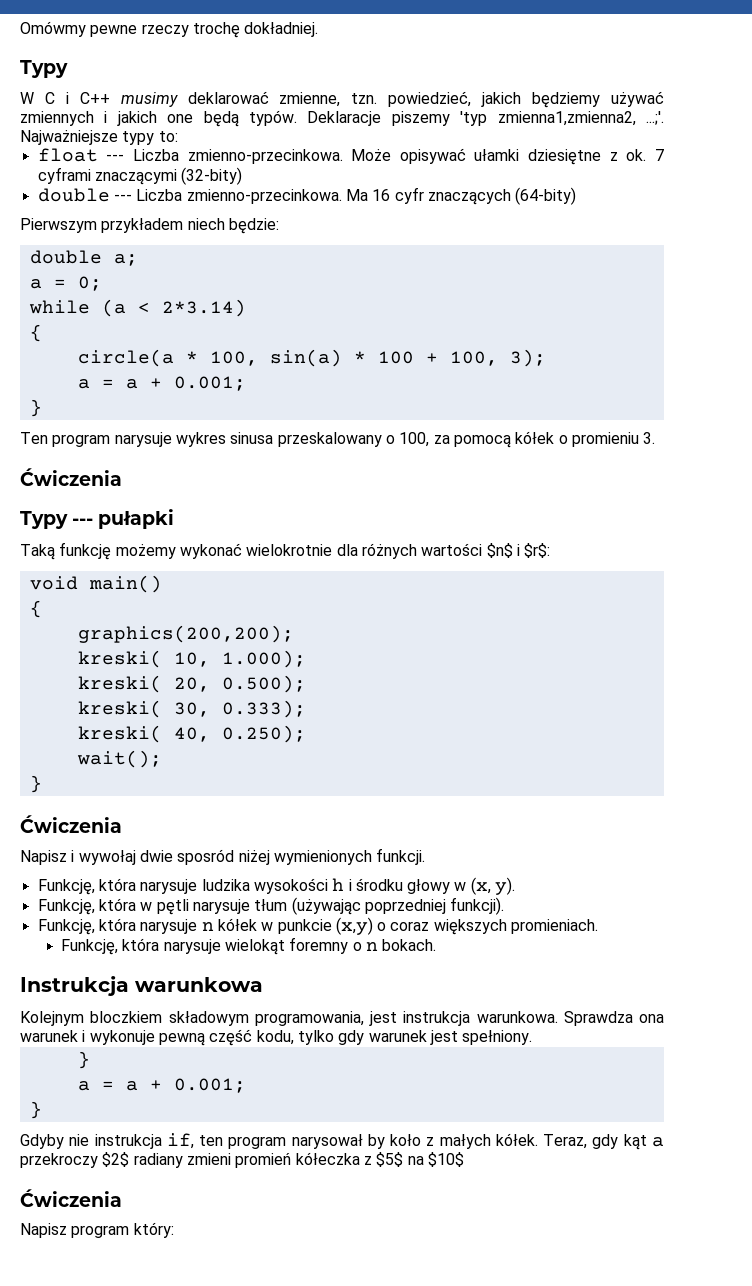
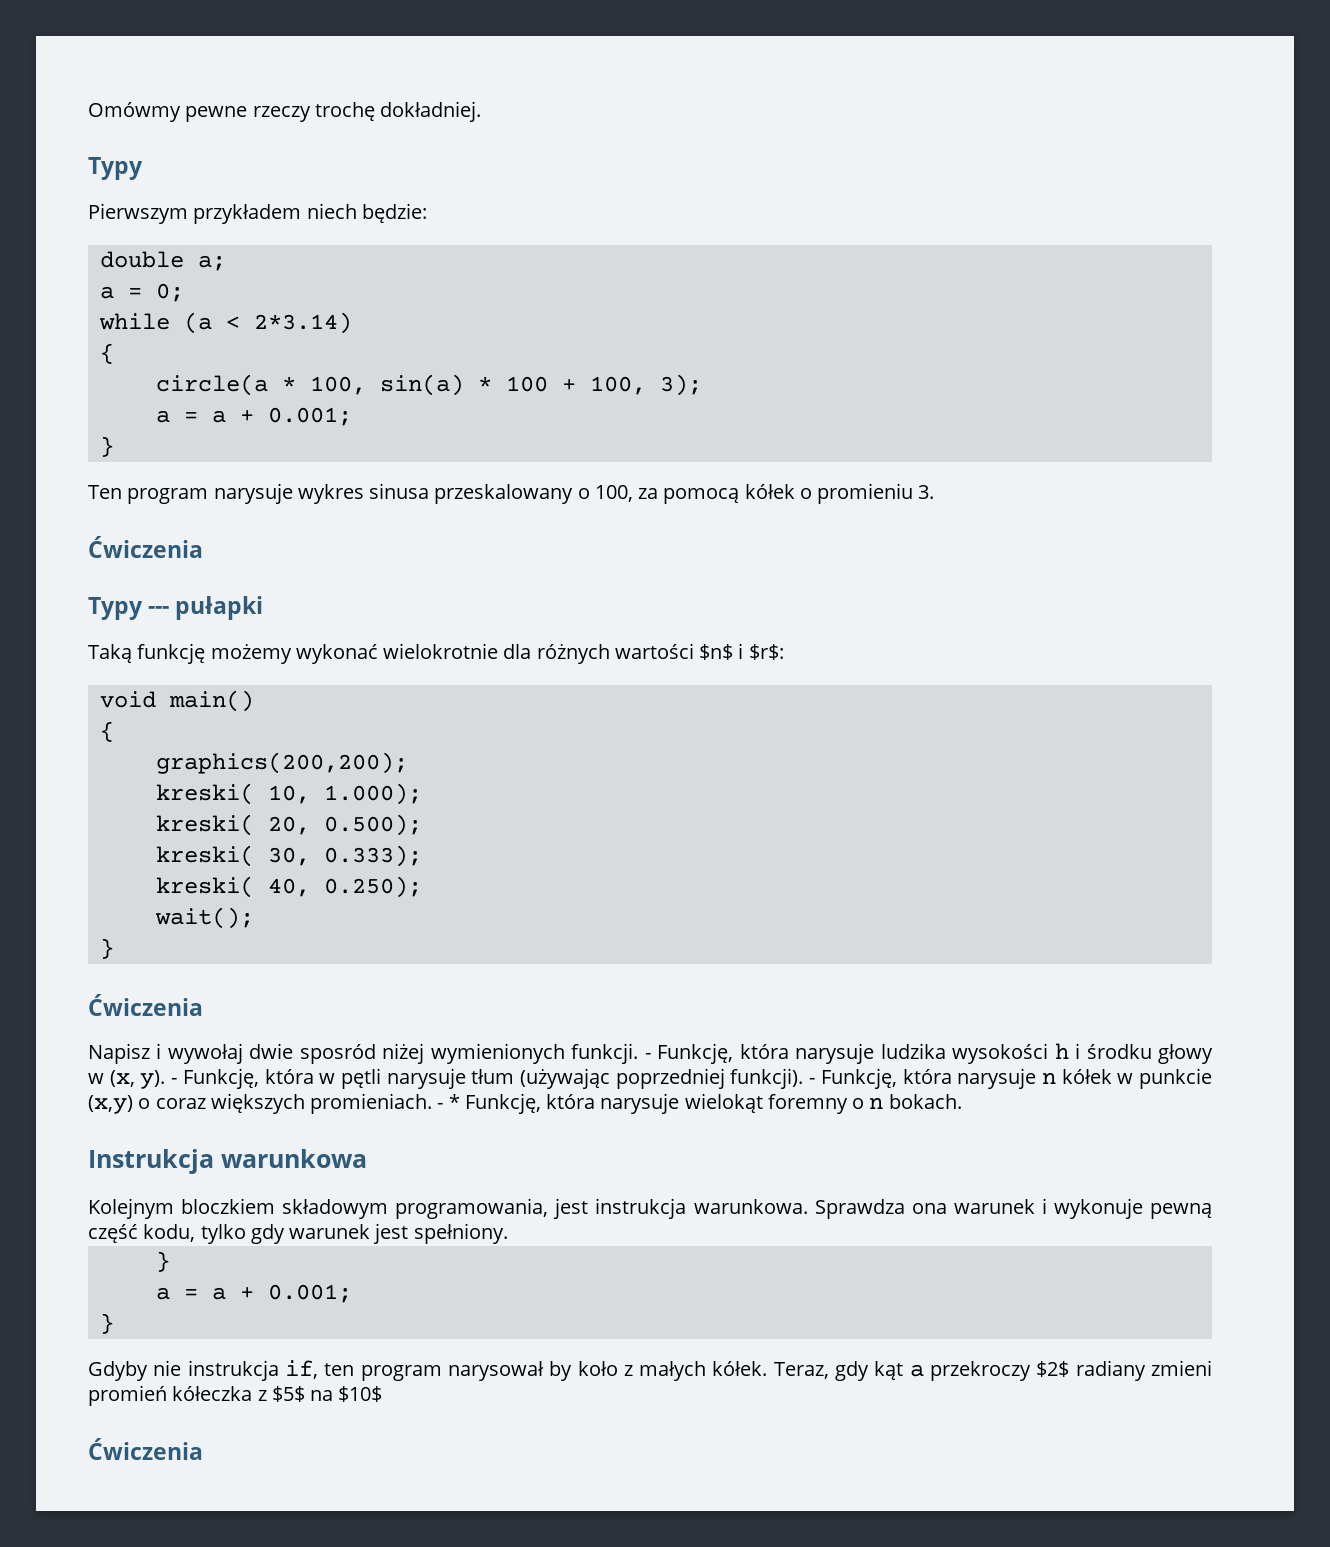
[20,91,664,108] [20,110,664,127] [20,130,178,145] [37,148,664,165] [37,167,243,185] [37,187,577,205] // W C i C++ musimy deklarować zmienne, tzn. powiedzieć, jakich będziemy używać zmiennych i jakich one będą typów. Deklaracje piszemy 'typ zmienna1,zmienna2, ...;'. Najważniejsze typy to: // float --- Liczba zmienno-przecinkowa. Może opisywać ułamki dziesiętne z ok. 7 cyframi znaczącymi (32-bity) // double --- Liczba zmienno-przecinkowa. Ma 16 cyfr znaczących (64-bity) -> (143, 168) none
(426, 856) // -> [644,1053,651,1059] -
(516, 886) // -> [171,1078,178,1084] -
(505, 906) // -> [809,1078,816,1084] -
(599, 926) // -> [437,1094,460,1109] - *
[20,1222,174,1238] // Napisz program który: -> (203, 1449) none

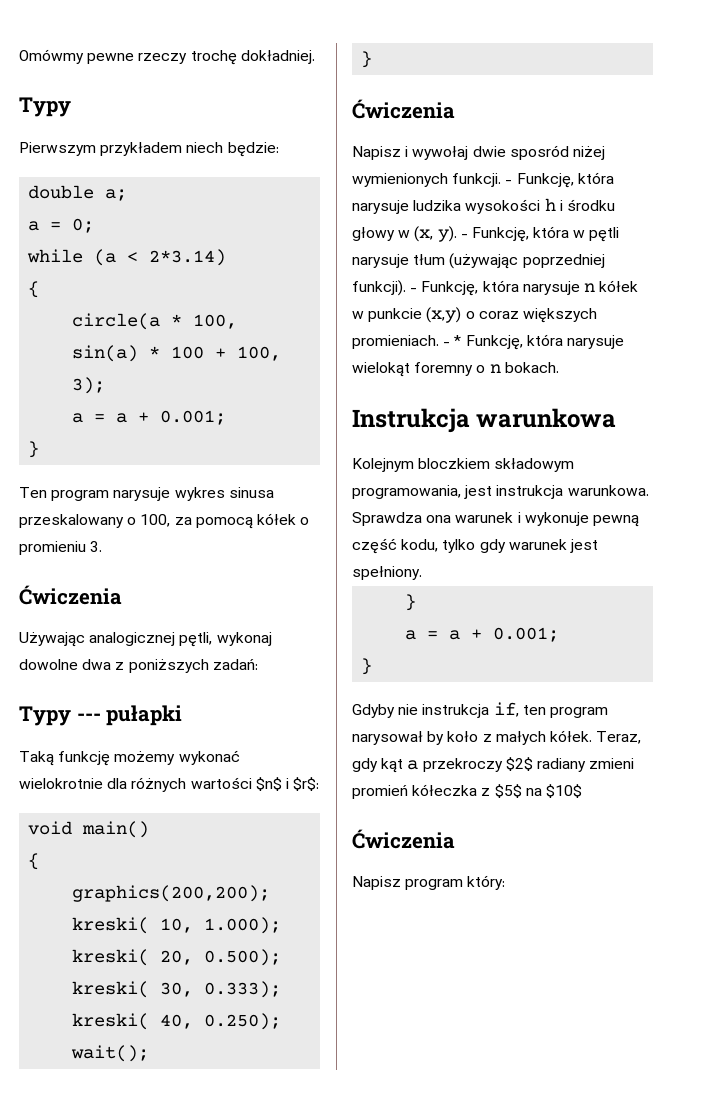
(203, 547) none -> [19,632,272,647] [19,659,258,673] // Używając analogicznej pętli, wykonaj dowolne dwa z poniższych zadań:
(203, 1449) none -> [352,875,506,890] // Napisz program który:

